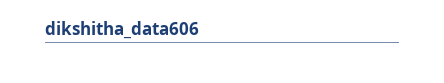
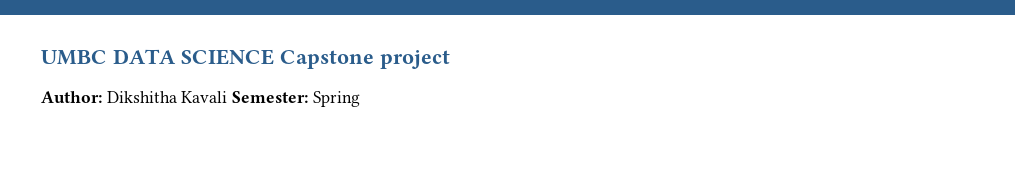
[45,21,199,39] dikshitha_data606 -> [41,49,450,69] [41,91,360,107] UMBC DATA SCIENCE Capstone project // Author: Dikshitha Kavali Semester: Spring

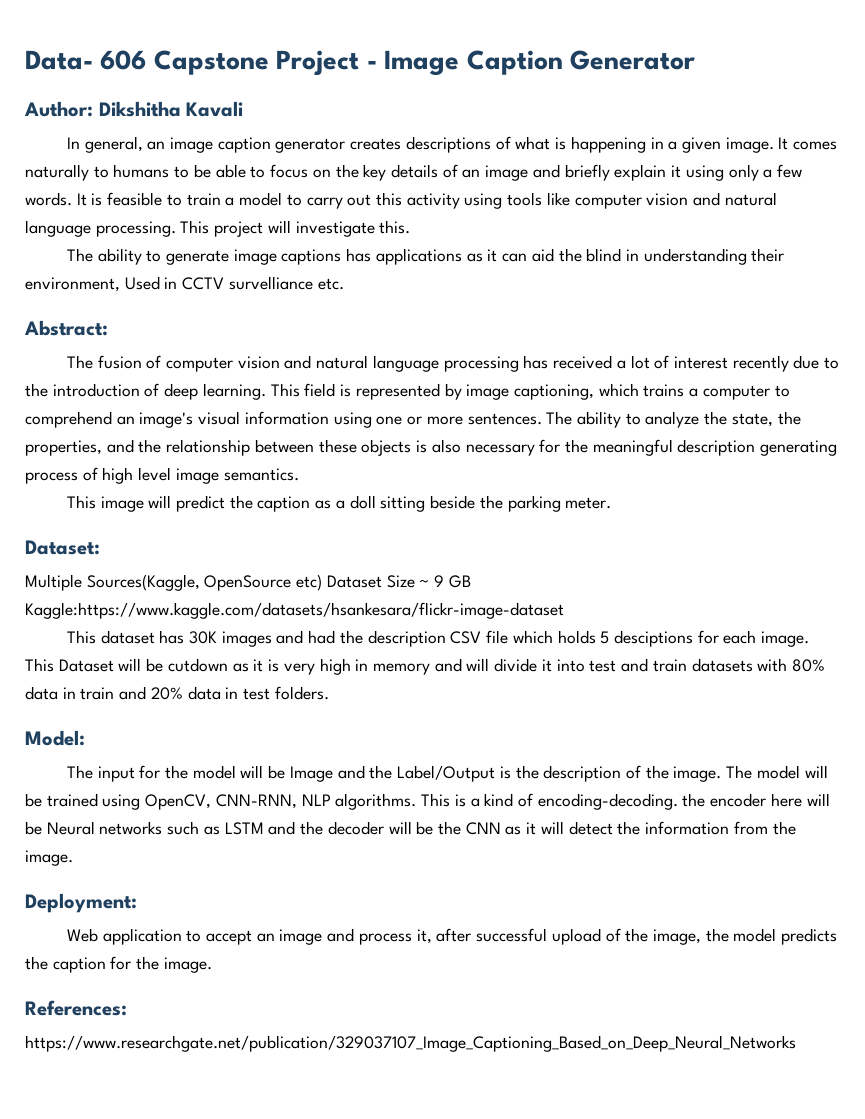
[41,49,450,69] [41,91,360,107] UMBC DATA SCIENCE Capstone project // Author: Dikshitha Kavali Semester: Spring -> [25,50,695,76] [24,101,244,117] [66,136,838,153] [25,164,802,181] [25,192,777,209] [25,220,411,237] [66,248,785,265] [25,276,344,292] [24,320,108,336] [66,355,840,372] [25,383,790,400] [25,411,801,428] [25,439,838,456] [25,467,299,484] [66,495,612,512] [25,540,100,555] [25,574,471,591] [25,602,564,619] [66,630,810,647] [25,658,825,675] [25,686,329,700] [25,730,85,746] [66,765,828,782] [25,793,830,810] [25,821,796,835] [25,850,73,866] [25,893,137,913] [66,928,838,945] [25,956,212,973] [25,1000,127,1016] [25,1035,796,1052] Data- 606 Capstone Project - Image Caption Generator // Author: Dikshitha Kavali // In general, an image caption generator creates descriptions of what is happening in a given image. It comes naturally to humans to be able to focus on the key details of an image and briefly explain it using only a few words. It is feasible to train a model to carry out this activity using tools like computer vision and natural language processing. This project will investigate this. // The ability to generate image captions has applications as it can aid the blind in understanding their environment, Used in CCTV survelliance etc. // Abstract: // The fusion of computer vision and natural language processing has received a lot of interest recently due to the introduction of deep learning. This field is represented by image captioning, which trains a computer to comprehend an image's visual information using one or more sentences. The ability to analyze the state, the properties, and the relationship between these objects is also necessary for the meaningful description generating process of high level image semantics. // This image will predict the caption as a doll sitting beside the parking meter. // Dataset: // Multiple Sources(Kaggle, OpenSource etc) Dataset Size ~ 9 GB Kaggle:https://www.kaggle.com/datasets/hsankesara/flickr-image-dataset // This dataset has 30K images and had the description CSV file which holds 5 desciptions for each image. This Dataset will be cutdown as it is very high in memory and will divide it into test and train datasets with 80% data in train and 20% data in test folders. // Model: // The input for the model will be Image and the Label/Output is the description of the image. The model will be trained using OpenCV, CNN-RNN, NLP algorithms. This is a kind of encoding-decoding. the encoder here will be Neural networks such as LSTM and the decoder will be the CNN as it will detect the information from the image. // Deployment: // Web application to accept an image and process it, after successful upload of the image, the model predicts the caption for the image. // References: // https://www.researchgate.net/publication/329037107_Image_Captioning_Based_on_Deep_Neural_Networks

